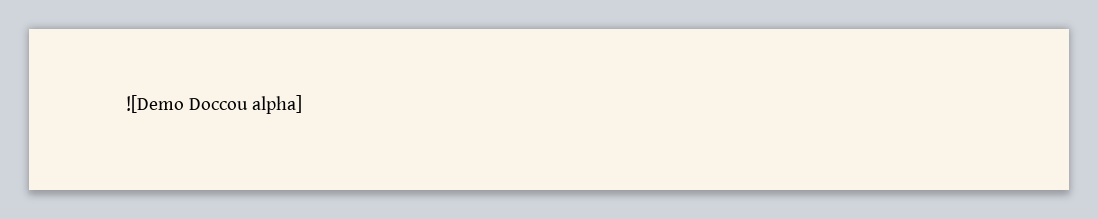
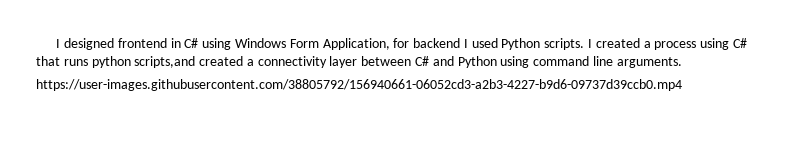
[126,95,302,114] ![Demo Doccou alpha] -> [56,38,747,50] [36,56,682,68] [36,79,682,91] I designed frontend in C# using Windows Form Application, for backend I used Python scripts. I created a process using C# that runs python scripts,and created a connectivity layer between C# and Python using command line arguments. // https://user-images.githubusercontent.com/38805792/156940661-06052cd3-a2b3-4227-b9d6-09737d39ccb0.mp4

